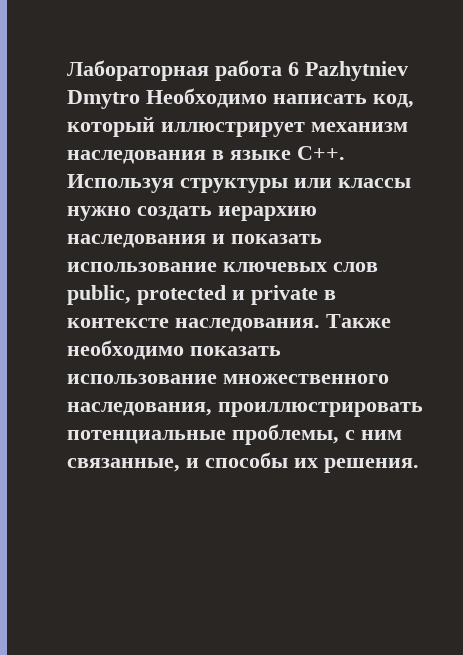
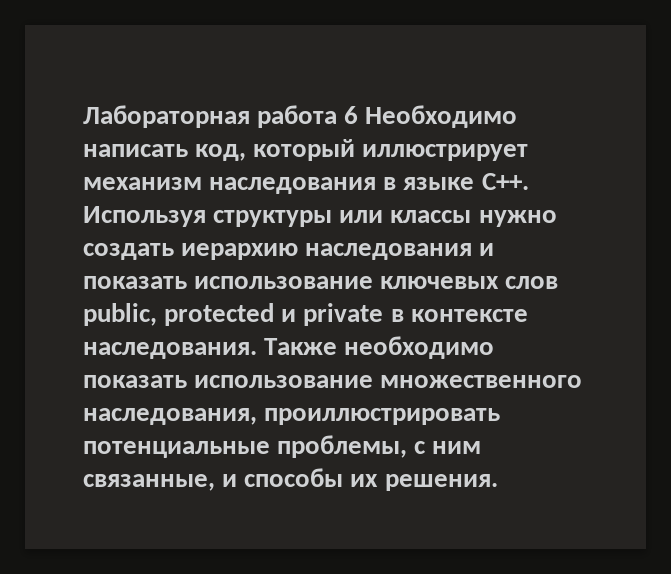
[305,61,408,81] [67,90,140,109] Pazhytniev Dmytro -> (359, 115) none

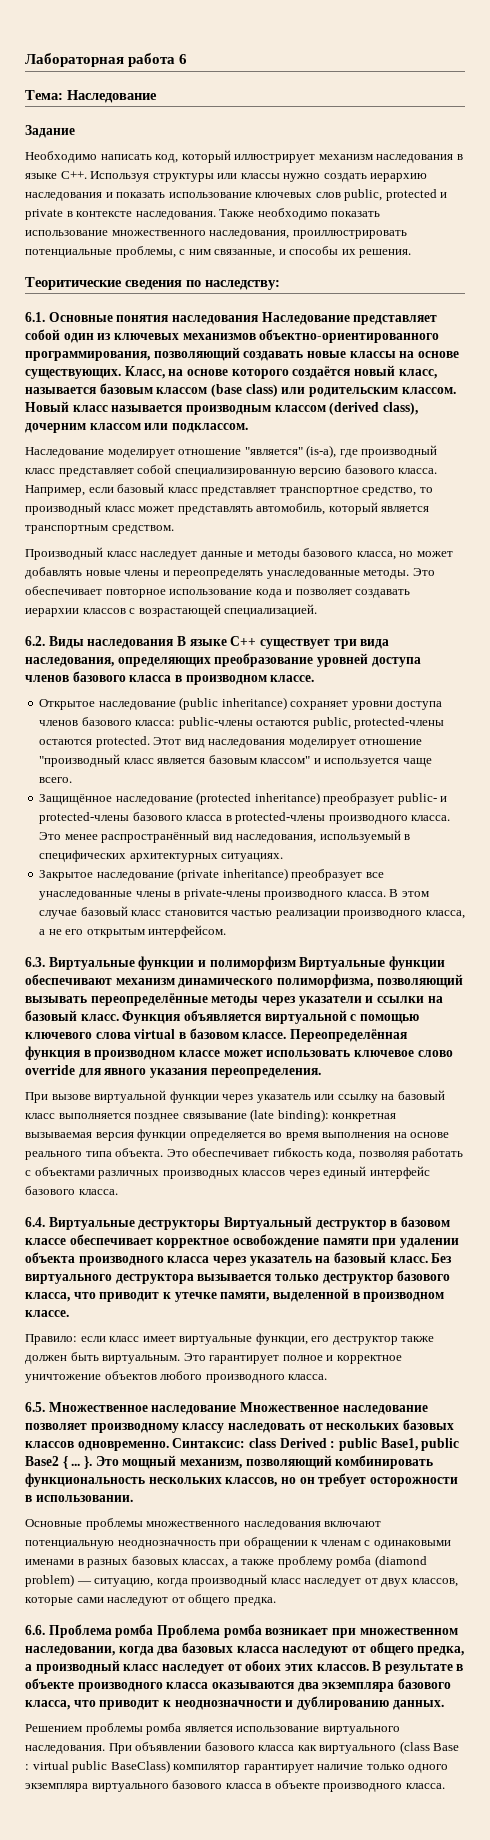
(359, 115) none -> [25,90,157,103] [25,125,75,138] // Тема: Наследование // Задание //
(498, 482) none -> [25,277,280,290] [25,312,438,325] [25,329,440,343] [25,347,459,361] [25,365,437,379] [25,383,456,397] [25,401,418,415] [25,423,248,433] [25,445,438,458] [25,464,438,477] [25,483,433,496] [25,502,430,515] [25,525,174,534] [25,547,453,560] [25,567,435,579] [25,586,411,598] [25,604,318,617] [25,636,390,649] [25,653,421,667] [25,671,315,685] [39,697,443,710] [39,717,445,729] [39,736,423,748] [39,754,432,767] [39,777,73,783] [39,792,448,805] [39,812,451,824] [39,830,411,843] [39,850,284,862] [39,868,384,881] [39,889,429,900] [39,906,465,919] [39,925,227,938] [25,956,445,970] [25,974,463,988] [25,993,443,1006] [25,1010,419,1024] [25,1028,407,1042] [25,1046,453,1060] [25,1065,321,1078] [25,1090,445,1103] [25,1109,397,1122] [25,1129,450,1141] [25,1148,464,1160] [25,1166,430,1179] [25,1186,118,1195] [25,1216,450,1230] [25,1234,459,1248] [25,1252,453,1266] [25,1270,451,1284] [25,1288,445,1302] [25,1310,69,1317] [25,1333,435,1345] [25,1352,402,1364] [25,1371,328,1383] [25,1402,428,1415] [25,1419,454,1433] [25,1438,460,1451] [25,1455,434,1469] [25,1473,458,1487] [25,1495,133,1502] [25,1518,382,1530] [25,1537,451,1549] [25,1555,427,1568] [25,1574,458,1587] [25,1594,276,1606] [25,1624,458,1638] [25,1642,465,1656] [25,1660,464,1674] [25,1678,451,1692] [25,1696,444,1710] [25,1723,400,1735] [25,1741,460,1754] [25,1760,449,1773] [25,1780,445,1792] // Теоритические сведения по наследству: // 6.1. Основные понятия наследования Наследование представляет собой один из ключевых механизмов объектно-ориентированного программирования, позволяющий создавать новые классы на основе существующих. Класс, на основе которого создаётся новый класс, называется базовым классом (base class) или родительским классом. Новый класс называется производным классом (derived class), дочерним классом или подклассом. // Наследование моделирует отношение "является" (is-a), где производный класс представляет собой специализированную версию базового класса. Например, если базовый класс представляет транспортное средство, то производный класс может представлять автомобиль, который является транспортным средством. // Производный класс наследует данные и методы базового класса, но может добавлять новые члены и переопределять унаследованные методы. Это обеспечивает повторное использование кода и позволяет создавать иерархии классов с возрастающей специализацией. // 6.2. Виды наследования В языке C++ существует три вида наследования, определяющих преобразование уровней доступа членов базового класса в производном классе. // Открытое наследование (public inheritance) сохраняет уровни доступа членов базового класса: public-члены остаются public, protected-члены остаются protected. Этот вид наследования моделирует отношение "производный класс является базовым классом" и используется чаще всего. // Защищённое наследование (protected inheritance) преобразует public- и protected-члены базового класса в protected-члены производного класса. Это менее распространённый вид наследования, используемый в специфических архитектурных ситуациях. // Закрытое наследование (private inheritance) преобразует все унаследованные члены в private-члены производного класса. В этом случае базовый класс становится частью реализации производного класса, а не его открытым интерфейсом. // 6.3. Виртуальные функции и полиморфизм Виртуальные функции обеспечивают механизм динамического полиморфизма, позволяющий вызывать переопределённые методы через указатели и ссылки на базовый класс. Функция объявляется виртуальной с помощью ключевого слова virtual в базовом классе. Переопределённая функция в производном классе может использовать ключевое слово override для явного указания переопределения. // При вызове виртуальной функции через указатель или ссылку на базовый класс выполняется позднее связывание (late binding): конкретная вызываемая версия функции определяется во время выполнения на основе реального типа объекта. Это обеспечивает гибкость кода, позволяя работать с объектами различных производных классов через единый интерфейс базового класса. // 6.4. Виртуальные деструкторы Виртуальный деструктор в базовом классе обеспечивает корректное освобождение памяти при удалении объекта производного класса через указатель на базовый класс. Без виртуального деструктора вызывается только деструктор базового класса, что приводит к утечке памяти, выделенной в производном классе. // Правило: если класс имеет виртуальные функции, его деструктор также должен быть виртуальным. Это гарантирует полное и корректное уничтожение объектов любого производного класса. // 6.5. Множественное наследование Множественное наследование позволяет производному классу наследовать от нескольких базовых классов одновременно. Синтаксис: class Derived : public Base1, public Base2 { ... }. Это мощный механизм, позволяющий комбинировать функциональность нескольких классов, но он требует осторожности в использовании. // Основные проблемы множественного наследования включают потенциальную неоднозначность при обращении к членам с одинаковыми именами в разных базовых классах, а также проблему ромба (diamond problem) — ситуацию, когда производный класс наследует от двух классов, которые сами наследуют от общего предка. // 6.6. Проблема ромба Проблема ромба возникает при множественном наследовании, когда два базовых класса наследуют от общего предка, а производный класс наследует от обоих этих классов. В результате в объекте производного класса оказываются два экземпляра базового класса, что приводит к неоднозначности и дублированию данных. // Решением проблемы ромба является использование виртуального наследования. При объявлении базового класса как виртуального (class Base : virtual public BaseClass) компилятор гарантирует наличие только одного экземпляра виртуального базового класса в объекте производного класса.

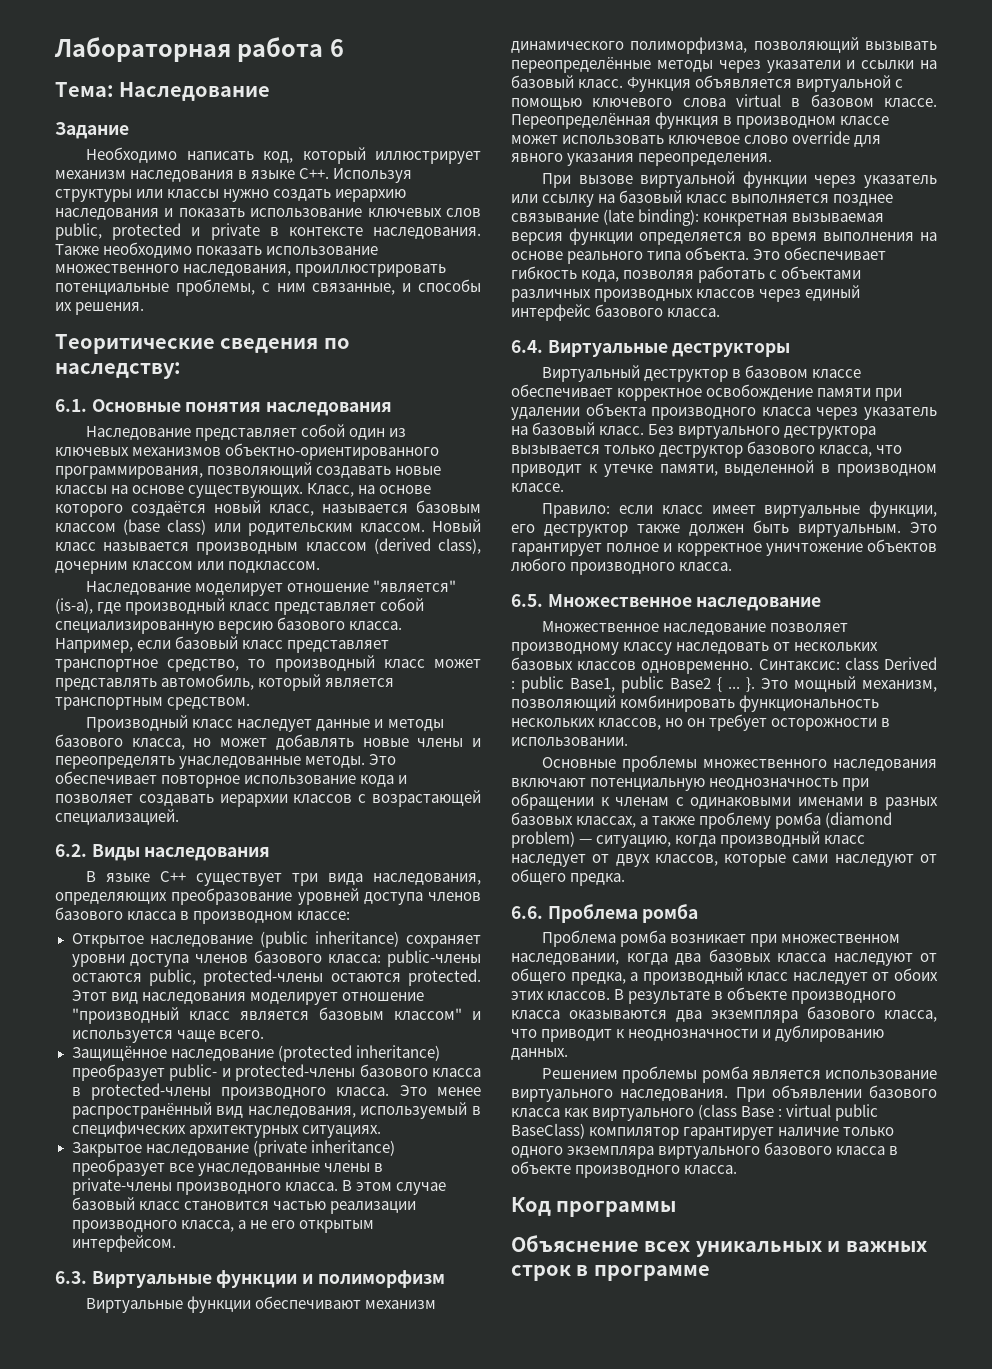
(258, 320) none -> (393, 409) //
(174, 644) none -> (271, 854) //
[270,675,315,682] классе. -> [297,911,351,920] классе:
(296, 963) none -> (445, 1279) //
(221, 1225) none -> (791, 350) //
(237, 1410) none -> (822, 604) //
(154, 1631) none -> (699, 913) //
(445, 1786) none -> [511,1197,677,1217] [511,1235,927,1257] [511,1265,710,1281] // Код программы // Объяснение всех уникальных и важных строк в программе

